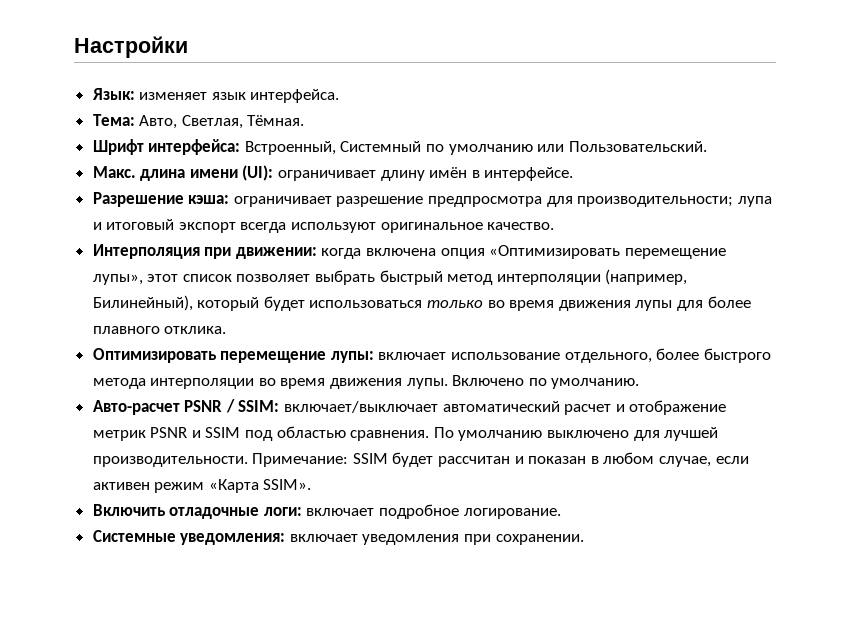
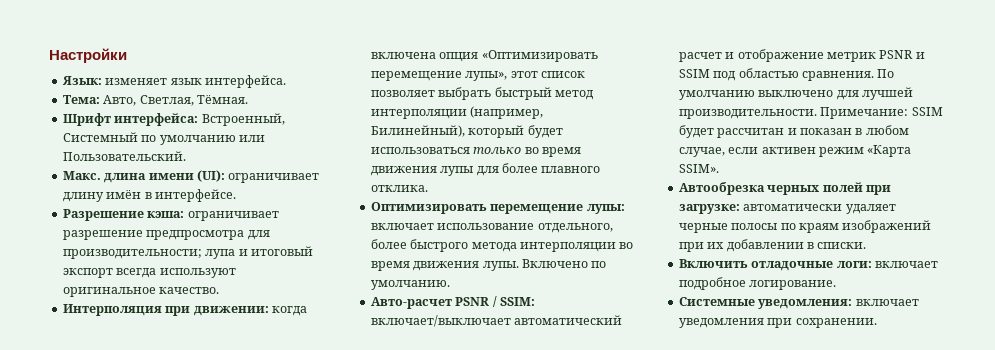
(312, 484) none -> [678,182,891,195] [678,204,896,214] [678,220,932,233] [678,239,867,252] // Автообрезка черных полей при загрузке: автоматически удаляет черные полосы по краям изображений при их добавлении в списки.

